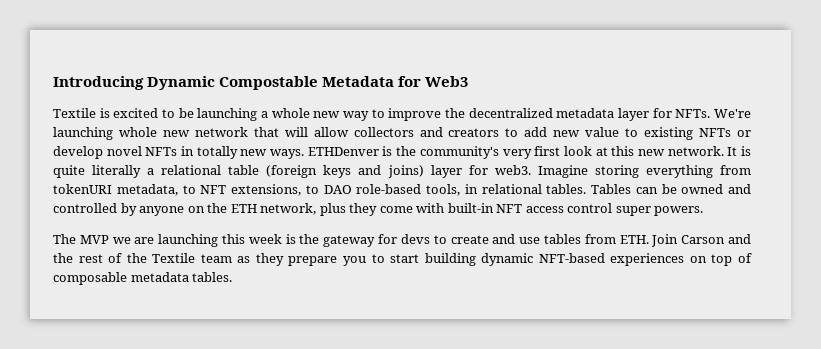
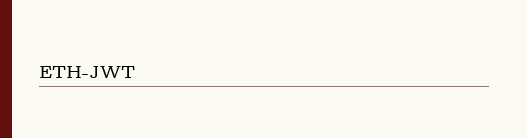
[53,76,469,90] [53,108,751,121] [53,127,752,140] [53,146,752,159] [53,165,752,178] [53,184,751,196] [53,203,704,216] [53,234,751,247] [53,253,752,266] [53,272,233,285] Introducing Dynamic Compostable Metadata for Web3 // Textile is excited to be launching a whole new way to improve the decentralized metadata layer for NFTs. We're launching whole new network that will allow collectors and creators to add new value to existing NFTs or develop novel NFTs in totally new ways. ETHDenver is the community's very first look at this new network. It is quite literally a relational table (foreign keys and joins) layer for web3. Imagine storing everything from tokenURI metadata, to NFT extensions, to DAO role-based tools, in relational tables. Tables can be owned and controlled by anyone on the ETH network, plus they come with built-in NFT access control super powers. // The MVP we are launching this week is the gateway for devs to create and use tables from ETH. Join Carson and the rest of the Textile team as they prepare you to start building dynamic NFT-based experiences on top of composable metadata tables. -> [39,66,135,78] ETH-JWT

